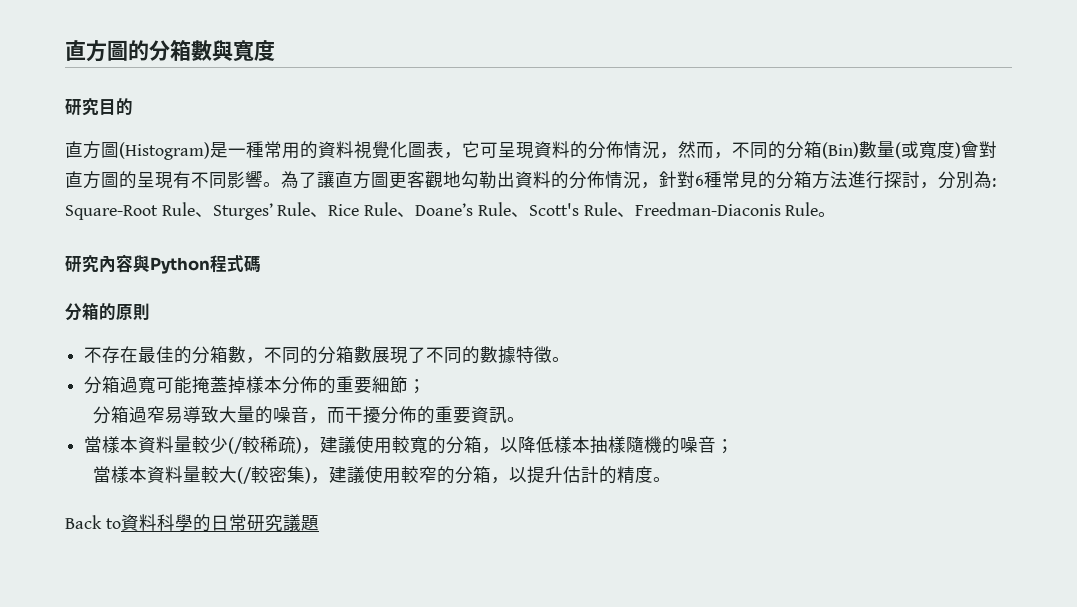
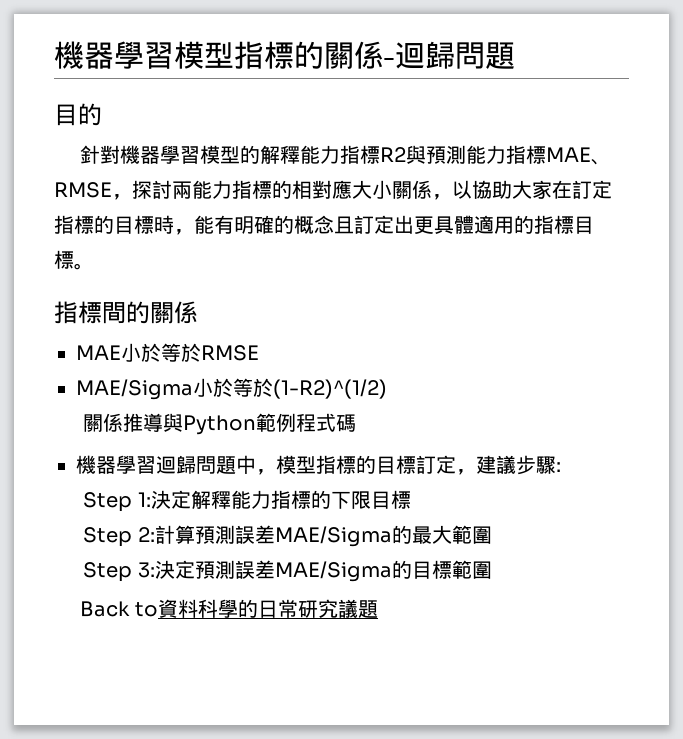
[65,40,275,62] [65,98,133,116] [65,141,997,160] [65,171,996,189] [65,202,837,220] [65,254,261,274] [65,303,150,321] [84,346,571,364] [84,376,427,394] [93,406,526,424] [84,435,735,454] [93,465,672,484] 直方圖的分箱數與寬度 // 研究目的 // 直方圖(Histogram)是一種常用的資料視覺化圖表，它可呈現資料的分佈情況，然而，不同的分箱(Bin)數量(或寬度)會對直方圖的呈現有不同影響。為了讓直方圖更客觀地勾勒出資料的分佈情況，針對6種常見的分箱方法進行探討，分別為: Square-Root Rule、Sturges’ Rule、Rice Rule、Doane’s Rule、Scott's Rule、Freedman-Diaconis Rule。 // 研究內容與Python程式碼 // 分箱的原則 // 不存在最佳的分箱數，不同的分箱數展現了不同的數據特徵。 // 分箱過寬可能掩蓋掉樣本分佈的重要細節； // 分箱過窄易導致大量的噪音，而干擾分佈的重要資訊。 // 當樣本資料量較少(/較稀疏)，建議使用較寬的分箱，以降低樣本抽樣隨機的噪音； // 當樣本資料量較大(/較密集)，建議使用較窄的分箱，以提升估計的精度。 -> [54,41,515,69] [54,103,102,126] [80,145,612,165] [54,180,612,200] [54,215,594,235] [54,250,94,270] [54,301,198,324] [76,343,259,362] [76,378,387,400] [83,413,357,435] [76,455,561,475] [83,490,411,512] [83,525,492,547] [83,560,492,582] 機器學習模型指標的關係-迴歸問題 // 目的 // 針對機器學習模型的解釋能力指標R2與預測能力指標MAE、RMSE，探討兩能力指標的相對應大小關係，以協助大家在訂定指標的目標時，能有明確的概念且訂定出更具體適用的指標目標。 // 指標間的關係 // MAE小於等於RMSE // MAE/Sigma小於等於(1-R2)^(1/2) // 關係推導與Python範例程式碼 // 機器學習迴歸問題中，模型指標的目標訂定，建議步驟: // Step 1:決定解釋能力指標的下限目標 // Step 2:計算預測誤差MAE/Sigma的最大範圍 // Step 3:決定預測誤差MAE/Sigma的目標範圍

